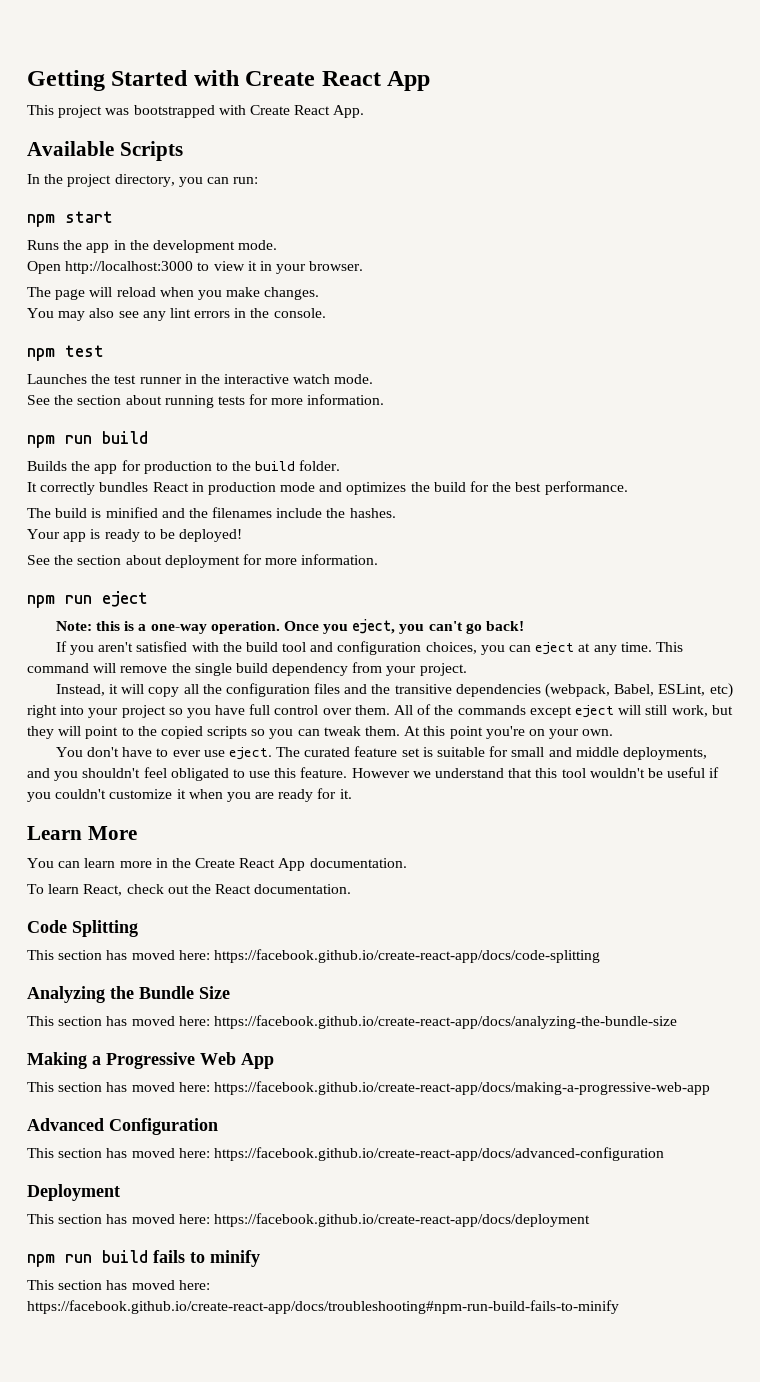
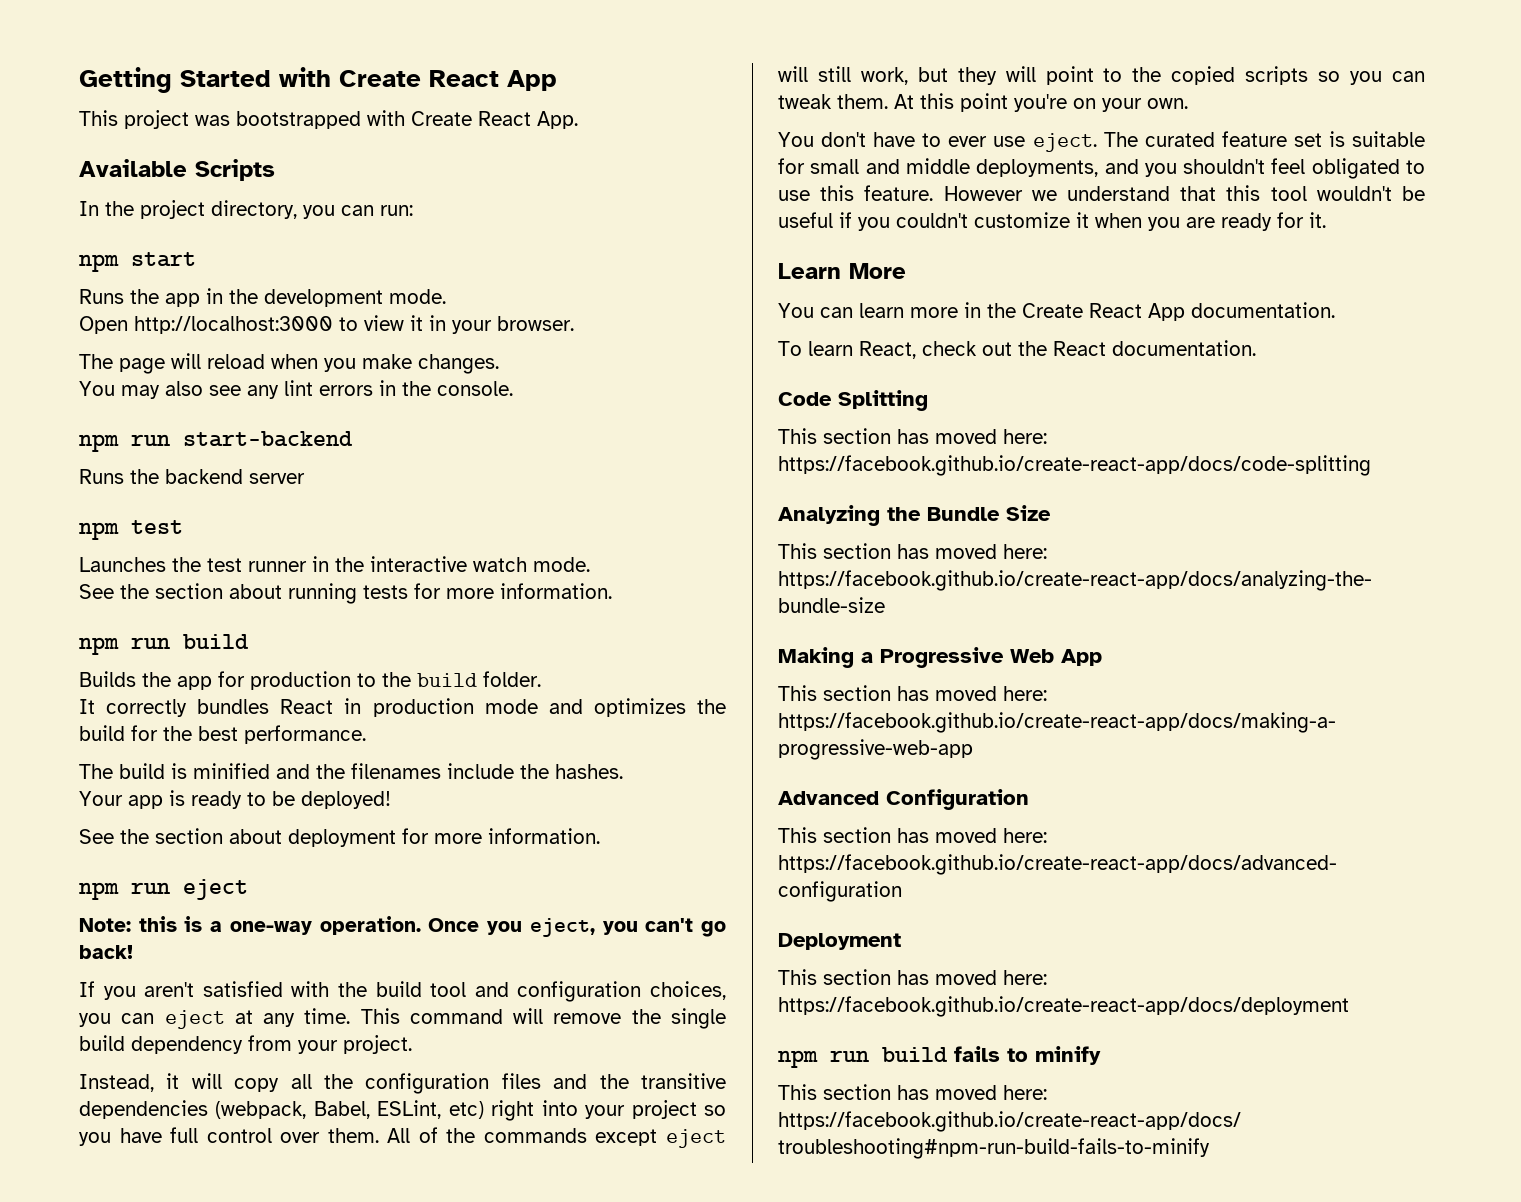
(326, 313) none -> [79,431,353,452] [79,469,305,484] // npm run start-backend // Runs the backend server

